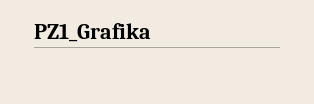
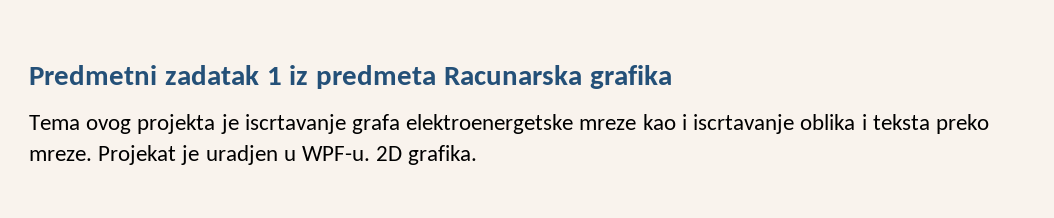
[34,23,151,42] PZ1_Grafika -> [29,65,672,89] [29,114,989,134] [29,145,478,165] Predmetni zadatak 1 iz predmeta Racunarska grafika // Tema ovog projekta je iscrtavanje grafa elektroenergetske mreze kao i iscrtavanje oblika i teksta preko mreze. Projekat je uradjen u WPF-u. 2D grafika.

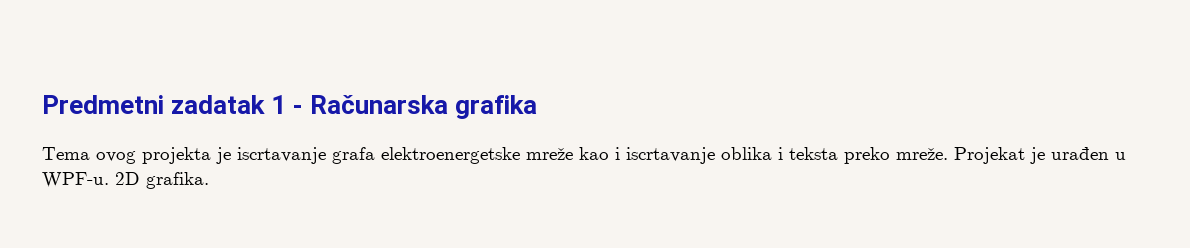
[289,65,583,89] iz predmeta Racunarska -> [293,95,449,114] - Računarska
[579,119,637,130] mreze -> [526,148,573,160] mreže
[29,150,92,161] mreze. -> [896,148,948,160] mreže.
[205,145,278,165] uradjen -> [1051,147,1109,160] urađen

